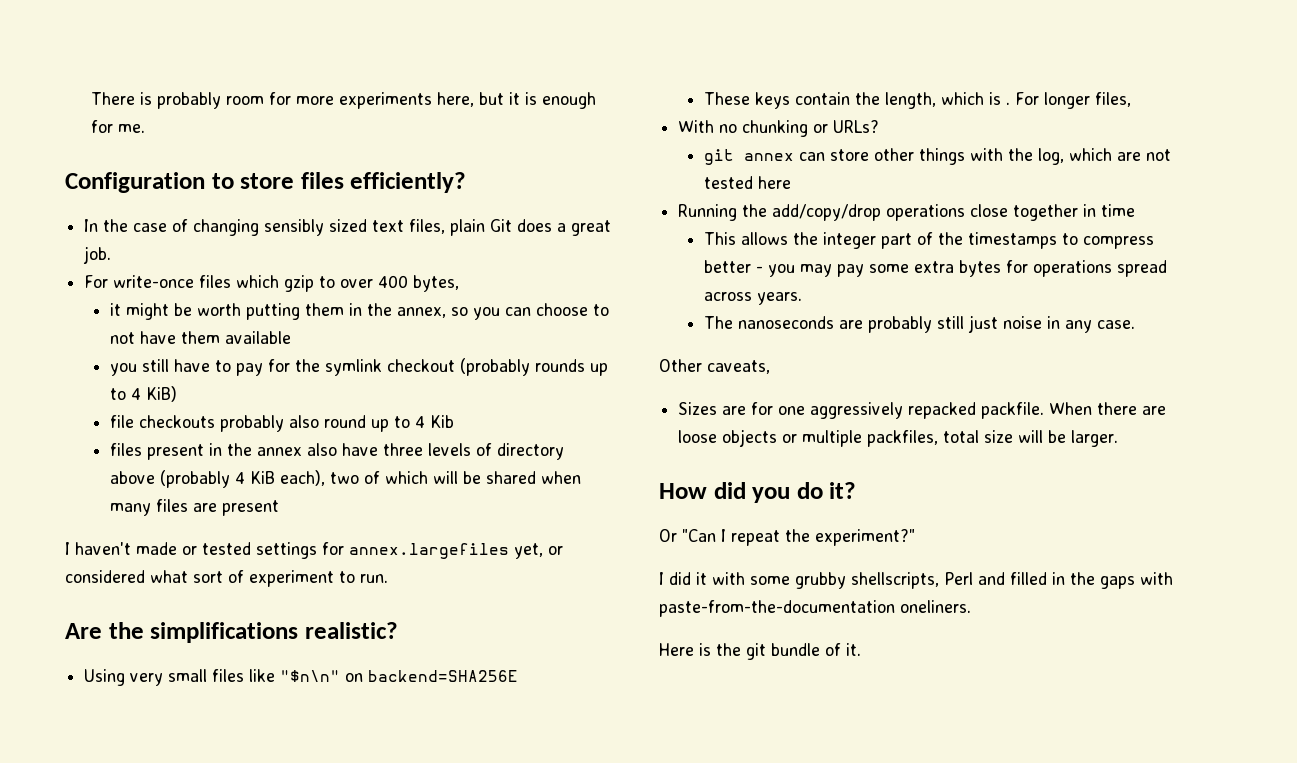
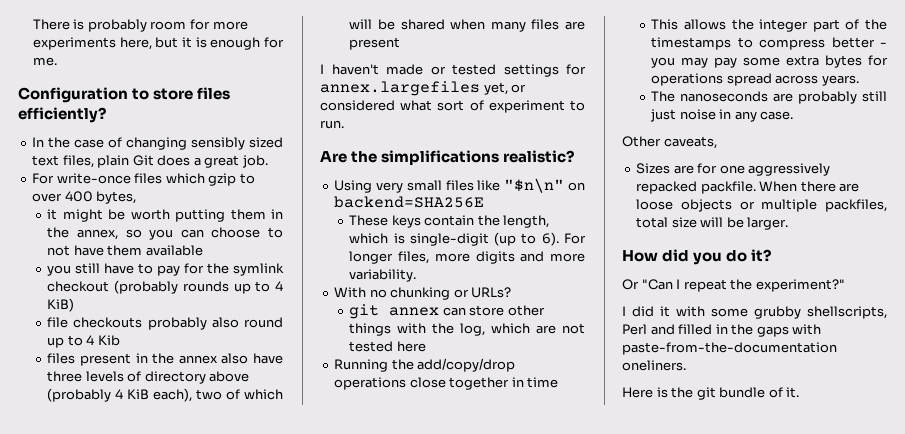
[1006,102,1011,105] . -> [409,232,559,246] single-digit (up to 6).
(1132, 99) none -> [434,251,585,264] [349,269,417,282] more digits and more variability.

